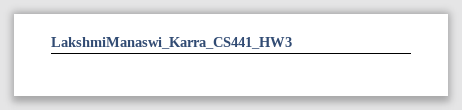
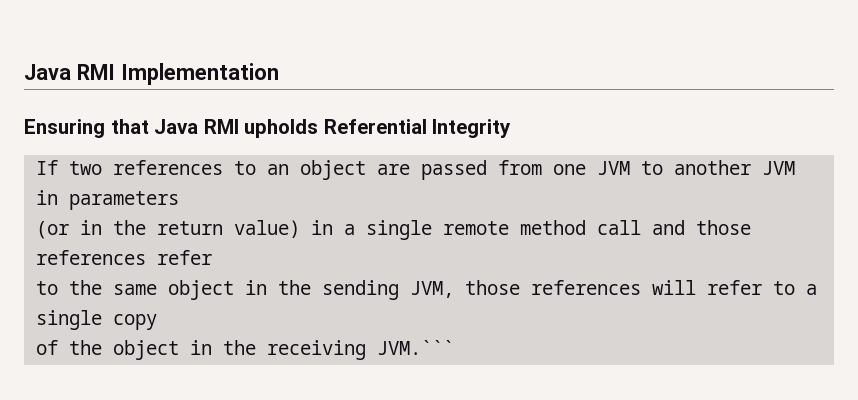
[51,37,292,49] LakshmiManaswi_Karra_CS441_HW3 -> [24,63,279,85] [24,119,512,138] [35,160,795,180] [35,190,179,210] [35,220,751,240] [35,250,212,265] [35,280,817,300] [35,310,157,330] [35,340,454,360] Java RMI Implementation // Ensuring that Java RMI upholds Referential Integrity // If two references to an object are passed from one JVM to another JVM in parameters // (or in the return value) in a single remote method call and those references refer // to the same object in the sending JVM, those references will refer to a single copy // of the object in the receiving JVM.```

